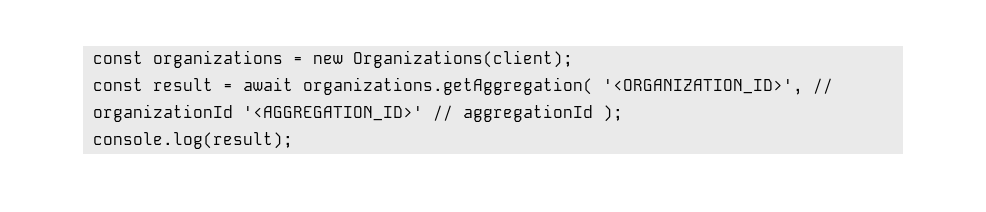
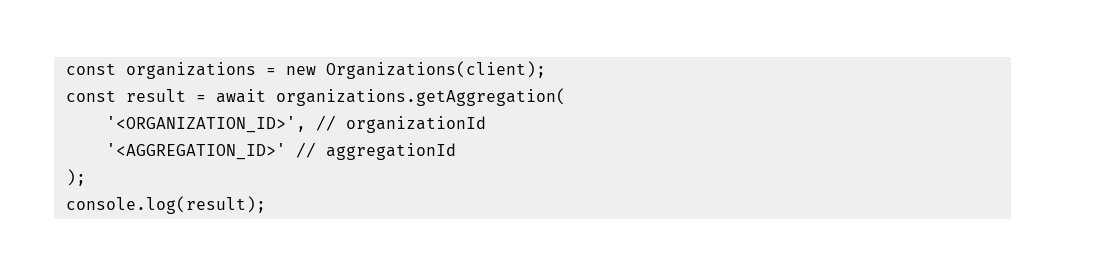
(594, 86) none -> (566, 97) //
(234, 113) none -> (486, 124) //
(594, 113) none -> (456, 151) //

